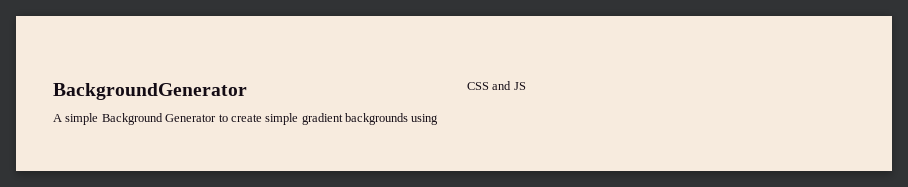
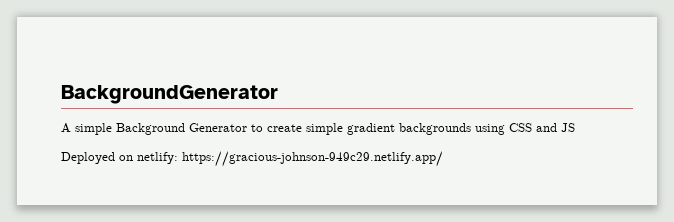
(526, 86) none -> [61,151,443,167] // Deployed on netlify: https://gracious-johnson-949c29.netlify.app/

